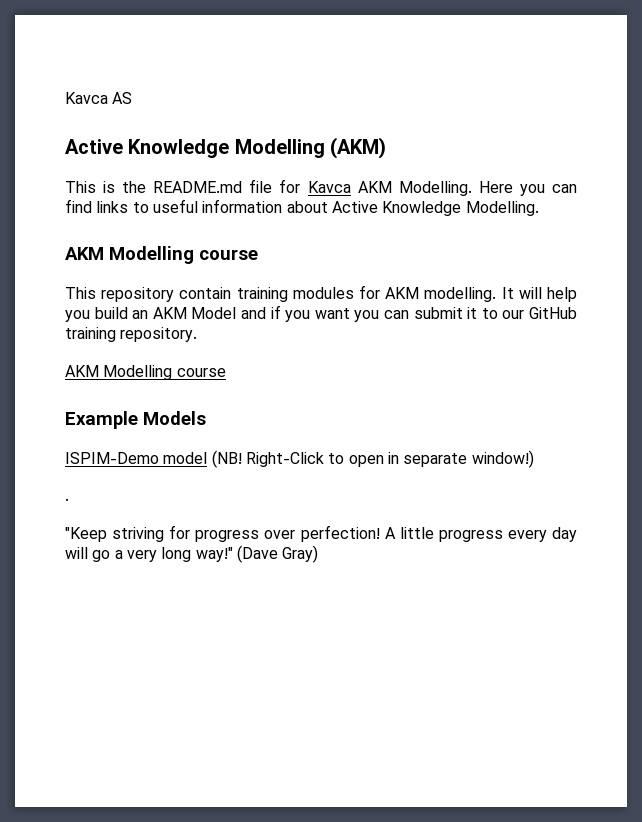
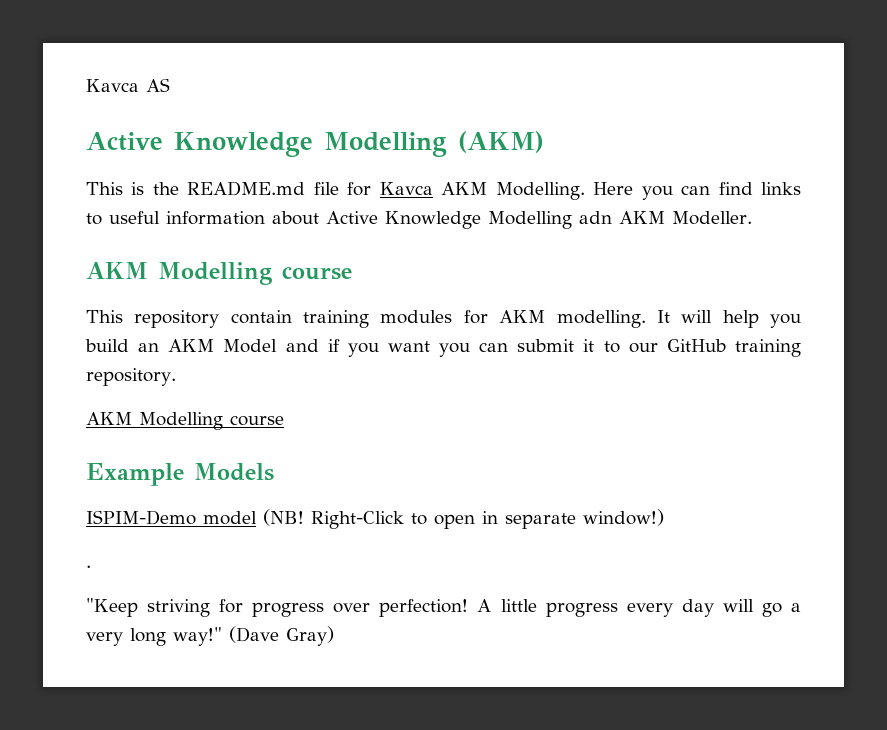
[465,201,539,216] Modelling. -> [488,211,752,229] Modelling adn AKM Modeller.

